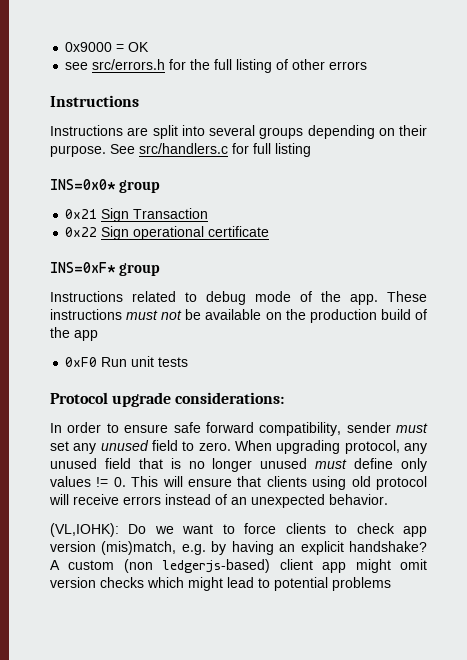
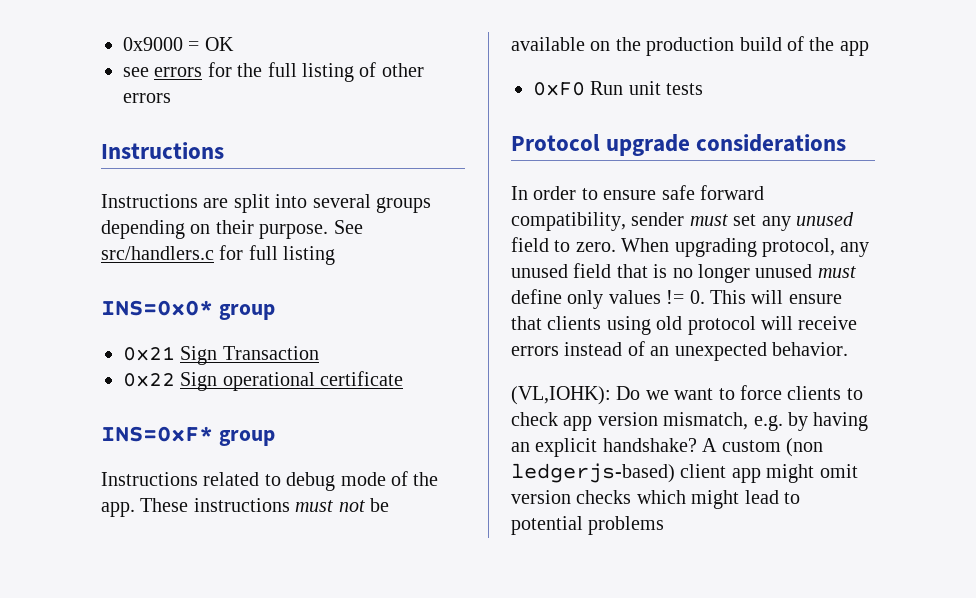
[92,59,166,70] src/errors.h -> [154,67,203,77] errors
[175,392,285,404] considerations: -> [696,134,847,152] considerations
[101,541,177,555] (mis)match, -> [663,412,749,430] mismatch,

